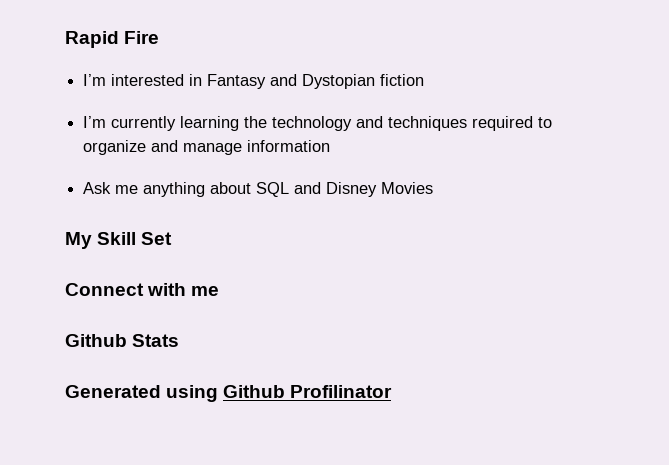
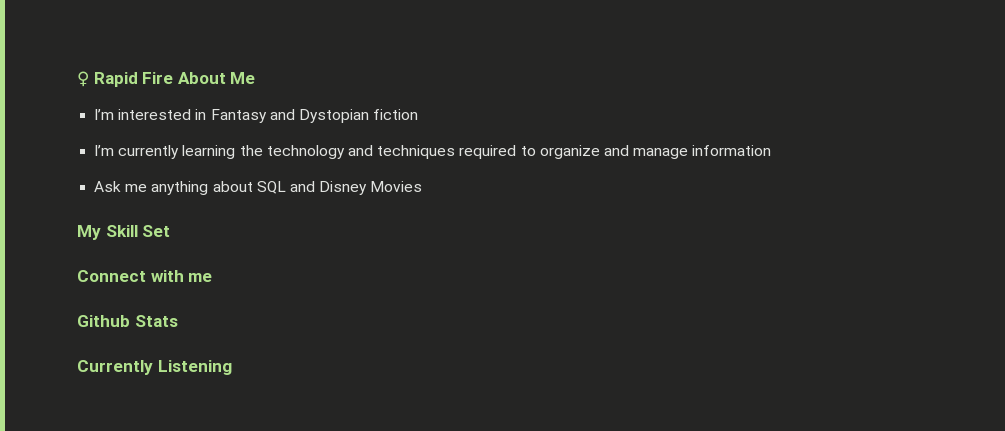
(65, 39) none -> [77,71,89,87] ♀
(160, 37) none -> [177,72,256,84] About Me
[65,385,393,402] Generated using Github Profilinator -> [77,360,232,375] Currently Listening

